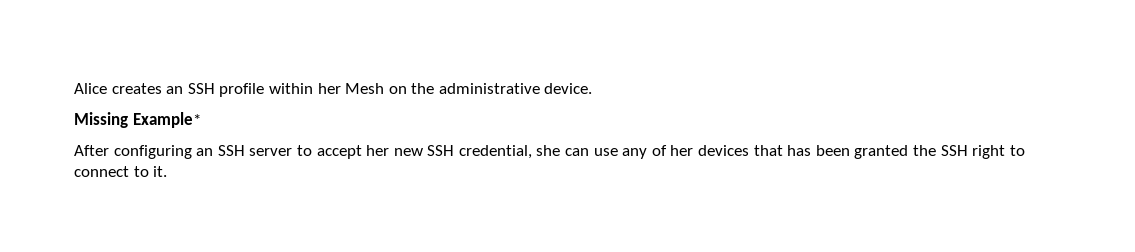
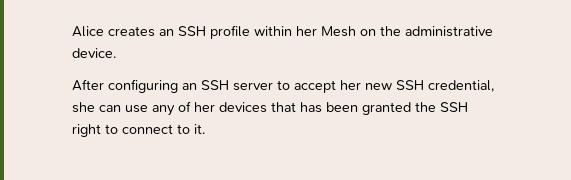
[74,112,201,128] // Missing Example* -> (116, 53) none

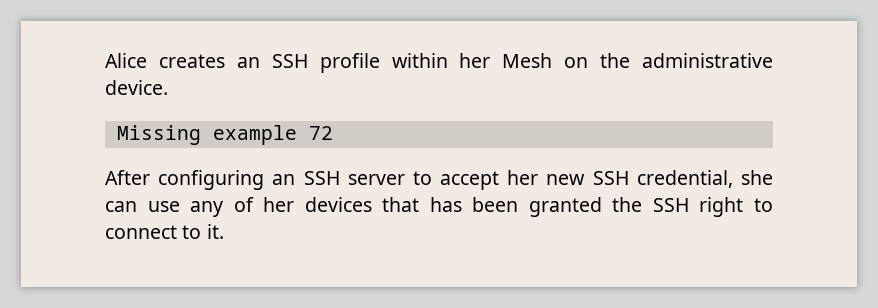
(116, 53) none -> [116,125,333,145] // Missing example 72

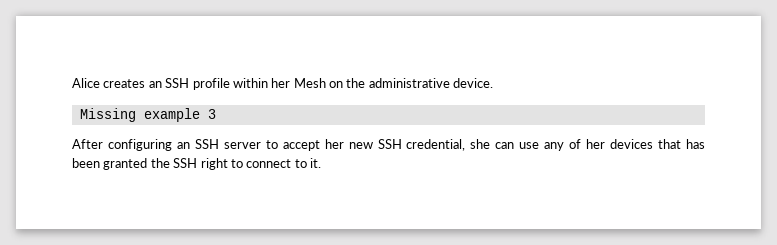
[308,126,333,140] 72 -> [207,109,216,119] 3

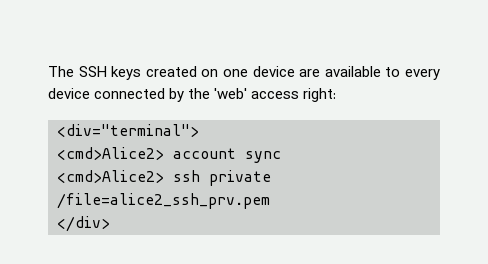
[72,78,494,90] [79,108,216,122] [72,139,706,151] [72,158,321,170] Alice creates an SSH profile within her Mesh on the administrative device. // Missing example 3 // After configuring an SSH server to accept her new SSH credential, she can use any of her devices that has been granted the SSH right to connect to it. -> [48,66,441,80] [48,88,337,102] [57,124,199,137] [57,147,281,163] [57,170,271,186] [57,193,270,209] [57,216,110,232] The SSH keys created on one device are available to every device connected by the 'web' access right: // <div="terminal"> // <cmd>Alice2> account sync // <cmd>Alice2> ssh private /file=alice2_ssh_prv.pem // </div>

